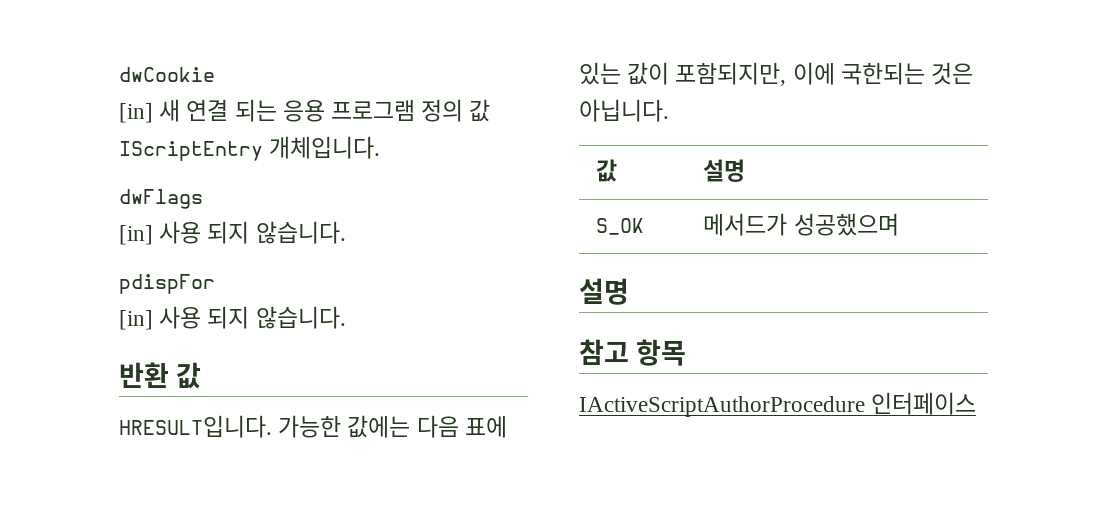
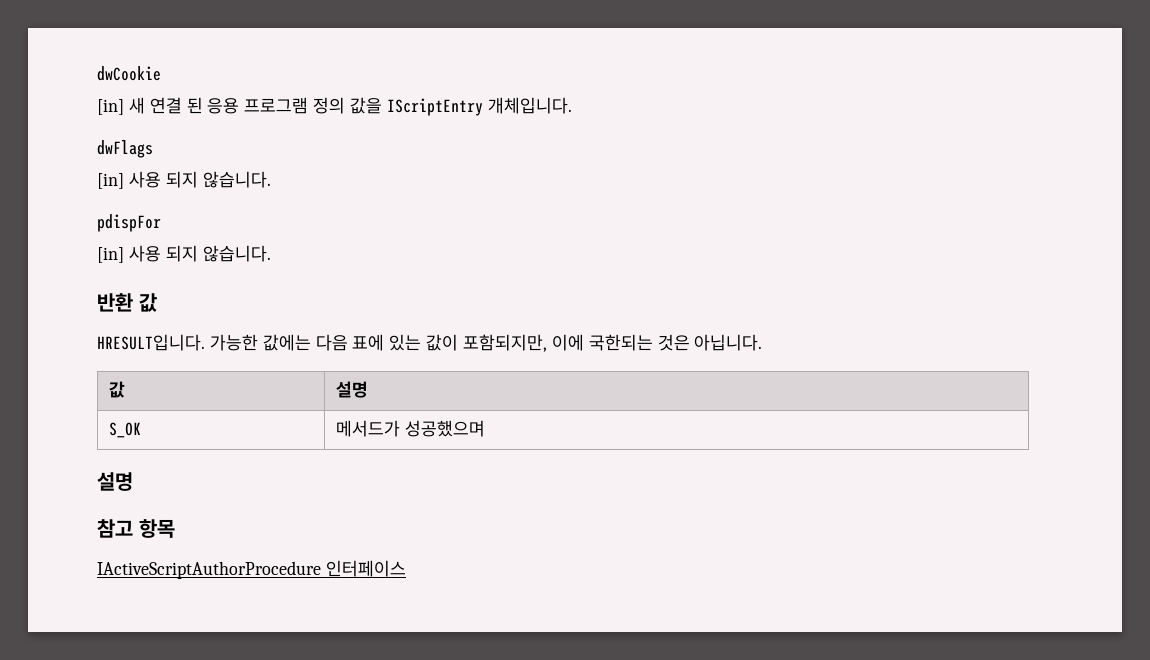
[234,99,277,122] 되는 -> [186,97,203,114] 된
[469,99,491,122] 값 -> [350,97,383,114] 값을

